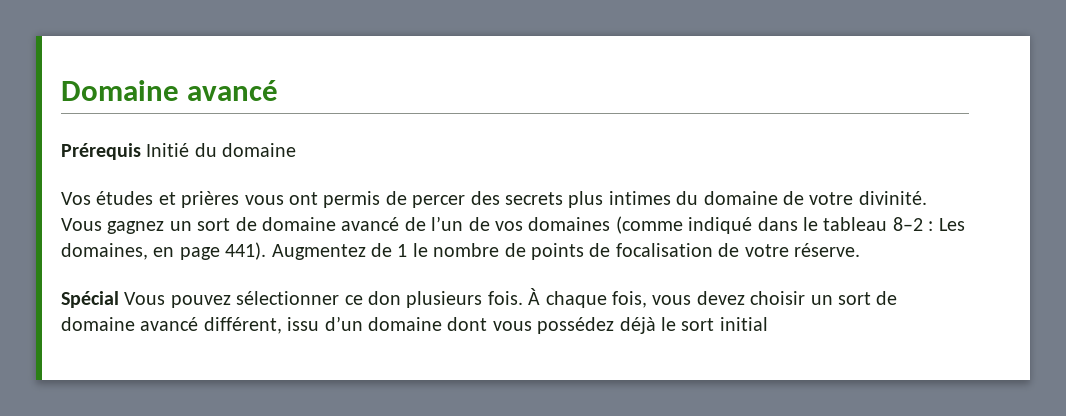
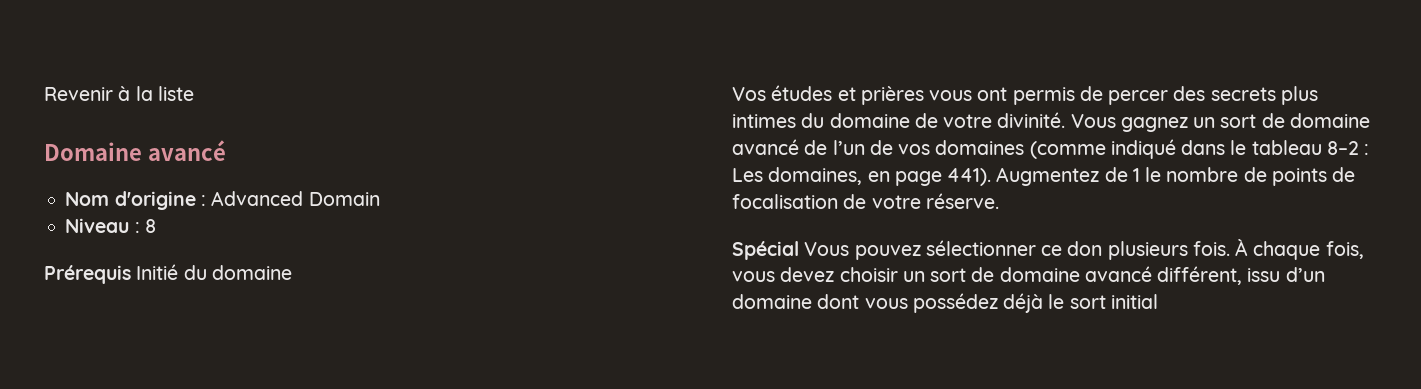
[61,80,279,101] Domaine avancé -> [44,86,194,101] [44,140,226,161] [65,191,380,210] [65,218,156,233] Revenir à la liste // Domaine avancé // Nom d'origine : Advanced Domain // Niveau : 8

